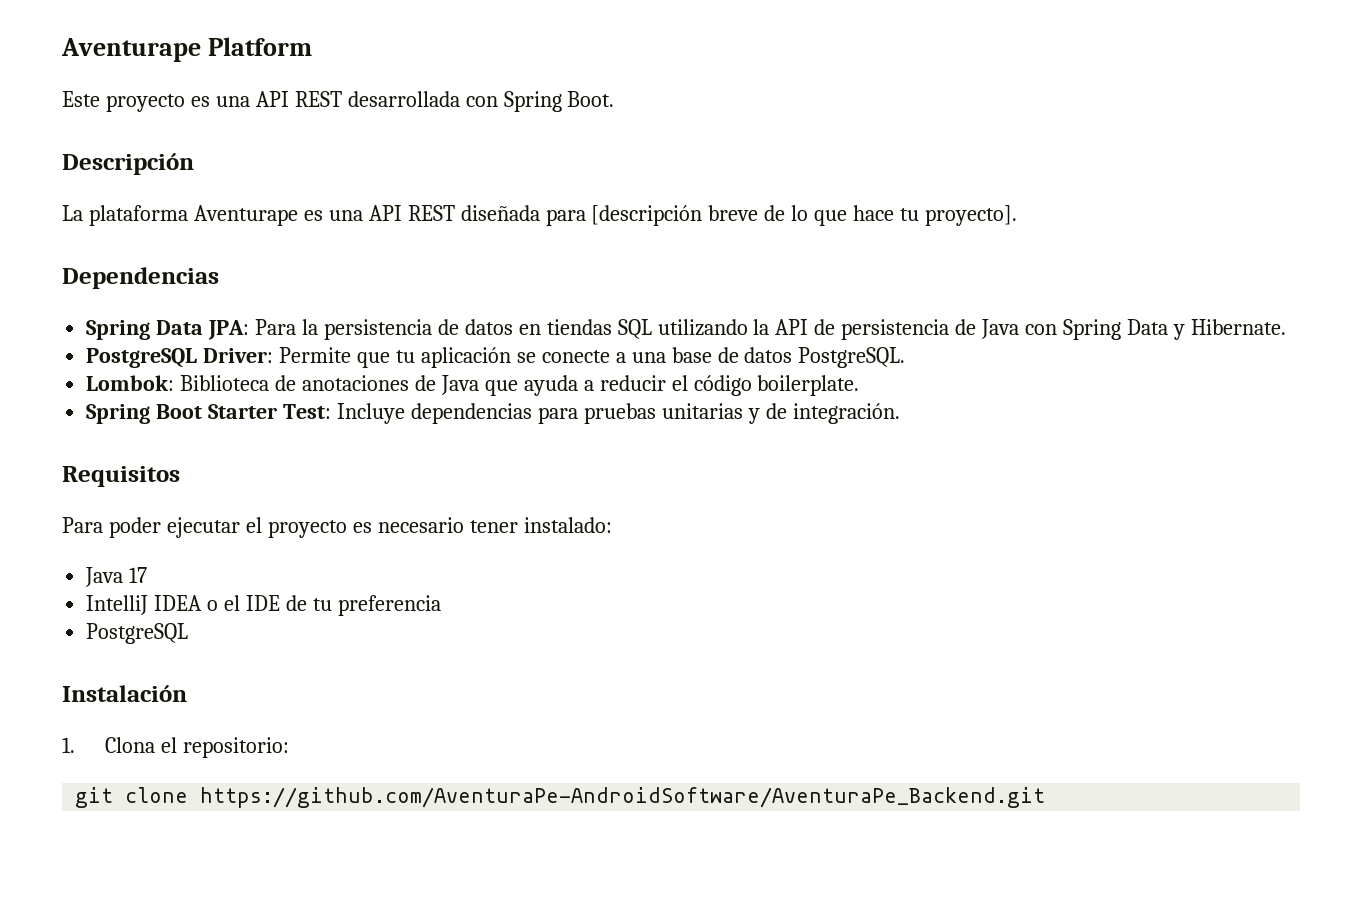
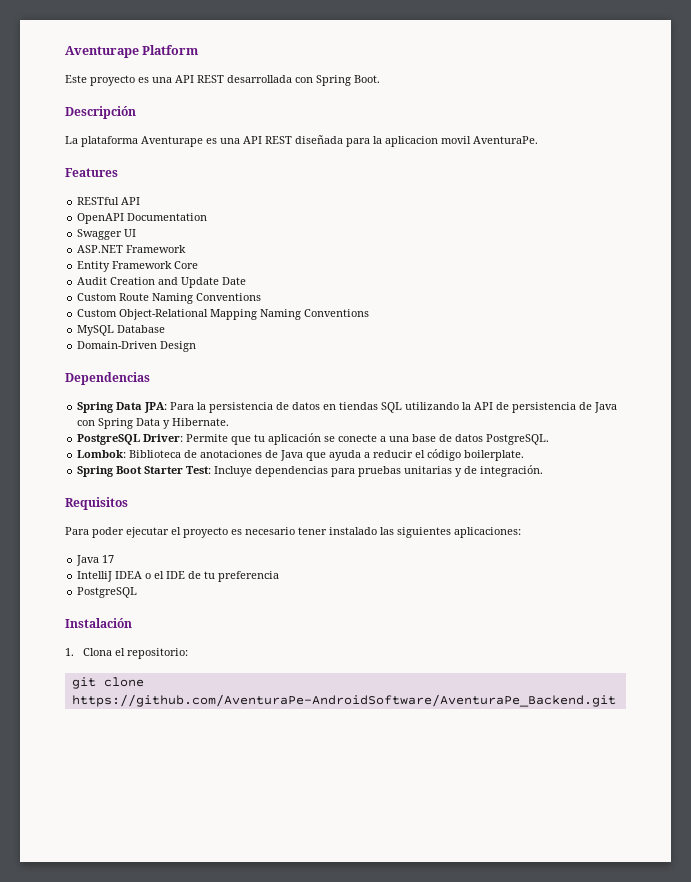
[591,205,1018,226] [descripción breve de lo que hace tu proyecto]. -> [373,136,538,147] [65,168,118,177] [77,197,141,205] [77,213,208,224] [77,229,137,240] [77,245,187,253] [77,261,199,272] [77,277,247,288] [77,293,262,304] [77,309,370,320] [77,325,166,336] [77,341,197,352] la aplicacion movil AventuraPe. // Features // RESTful API // OpenAPI Documentation // Swagger UI // ASP.NET Framework // Entity Framework Core // Audit Creation and Update Date // Custom Route Naming Conventions // Custom Object-Relational Mapping Naming Conventions // MySQL Database // Domain-Driven Design
[523,517,612,533] instalado: -> [329,527,521,538] instalado las siguientes aplicaciones:

